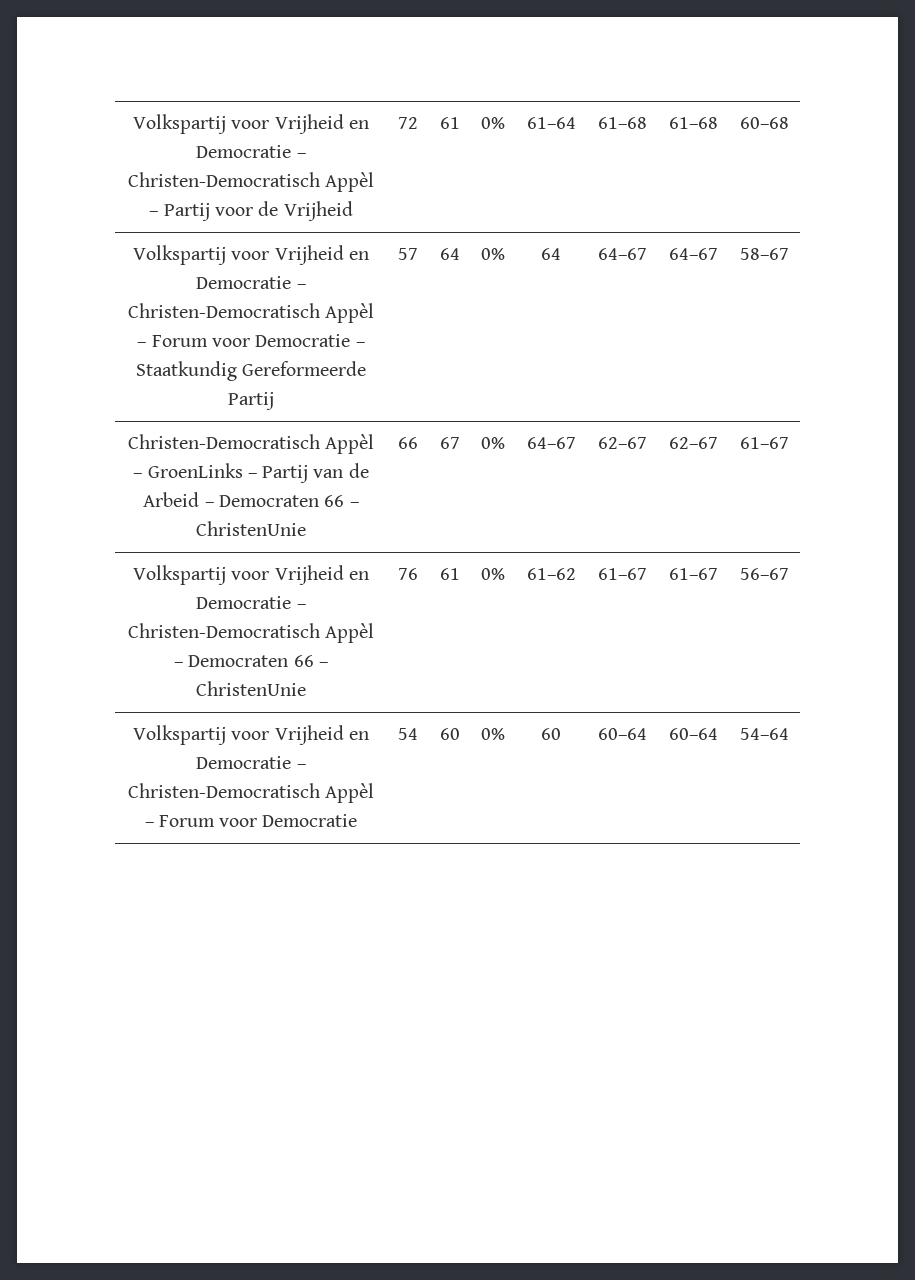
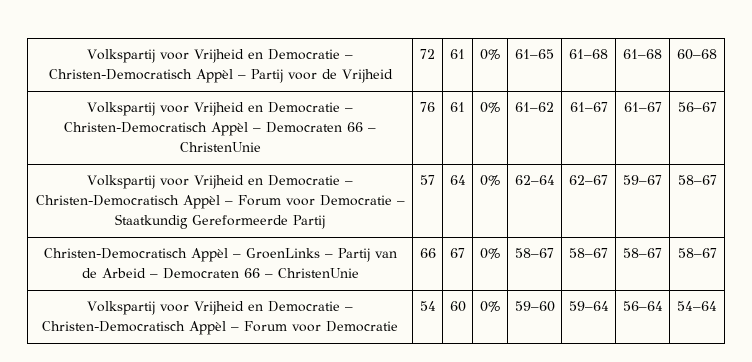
[526,117,576,129] 61–64 -> [515,49,554,59] 61–65
[133,245,369,265] [196,276,306,289] [127,303,375,323] [137,334,365,347] [135,361,367,381] [228,392,274,410] [397,248,418,260] [439,248,460,260] [481,248,505,260] [541,248,561,260] [597,248,647,260] [668,248,718,260] [739,248,789,260] [127,434,375,454] [133,463,369,483] [143,492,359,507] [196,521,306,536] [397,437,418,449] [439,437,460,449] [481,437,505,449] [526,437,576,449] [597,437,647,449] [668,437,718,449] [739,437,789,449] // Volkspartij voor Vrijheid en Democratie – Christen-Democratisch Appèl – Forum voor Democratie – Staatkundig Gereformeerde Partij | 57 | 64 | 0% | 64 | 64–67 | 64–67 | 58–67 // Christen-Democratisch Appèl – GroenLinks – Partij van de Arbeid – Democraten 66 – ChristenUnie | 66 | 67 | 0% | 64–67 | 62–67 | 62–67 | 61–67 -> (717, 54) none
(789, 574) none -> [86,175,354,189] [35,195,405,209] [115,214,325,229] [420,175,435,185] [449,175,466,185] [479,175,501,186] [514,175,555,185] [569,175,608,185] [623,175,662,185] [677,175,717,185] [43,248,397,262] [81,268,359,279] [419,248,436,258] [450,248,465,258] [479,248,501,259] [515,248,554,258] [569,248,608,258] [623,248,662,258] [677,248,717,258] // Volkspartij voor Vrijheid en Democratie – Christen-Democratisch Appèl – Forum voor Democratie – Staatkundig Gereformeerde Partij | 57 | 64 | 0% | 62–64 | 62–67 | 59–67 | 58–67 // Christen-Democratisch Appèl – GroenLinks – Partij van de Arbeid – Democraten 66 – ChristenUnie | 66 | 67 | 0% | 58–67 | 58–67 | 58–67 | 58–67
[541,728,561,740] [597,728,647,740] [668,728,718,740] 60 | 60–64 | 60–64 -> [514,301,555,312] [568,301,609,311] [622,301,663,311] 59–60 | 59–64 | 56–64

